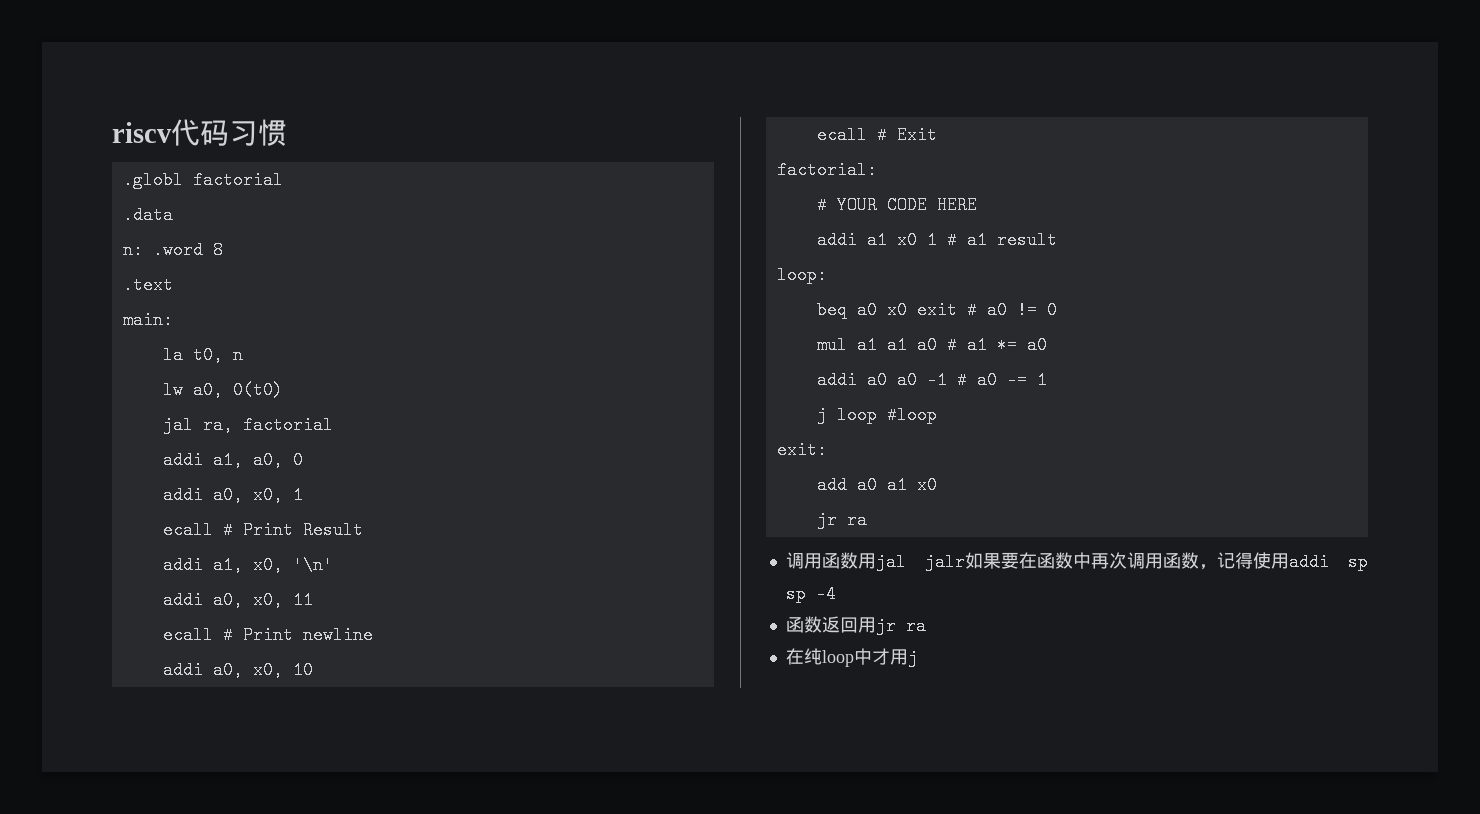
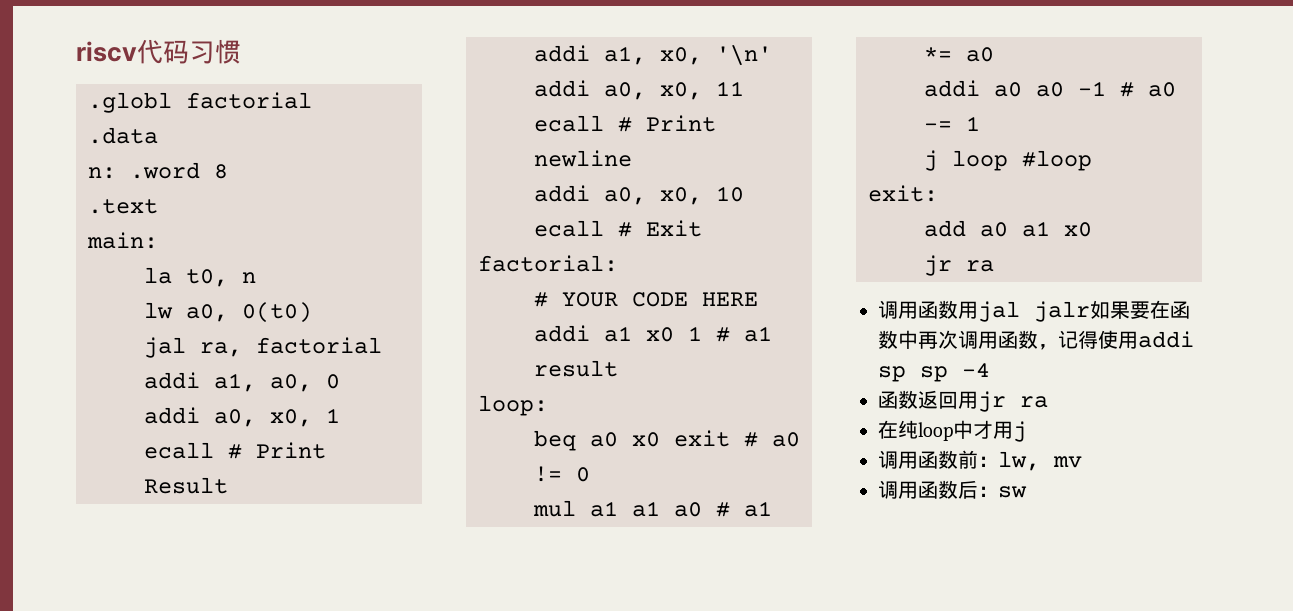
(918, 658) none -> [878,450,1082,471] [878,480,1027,499] // 调用函数前：lw, mv // 调用函数后：sw

